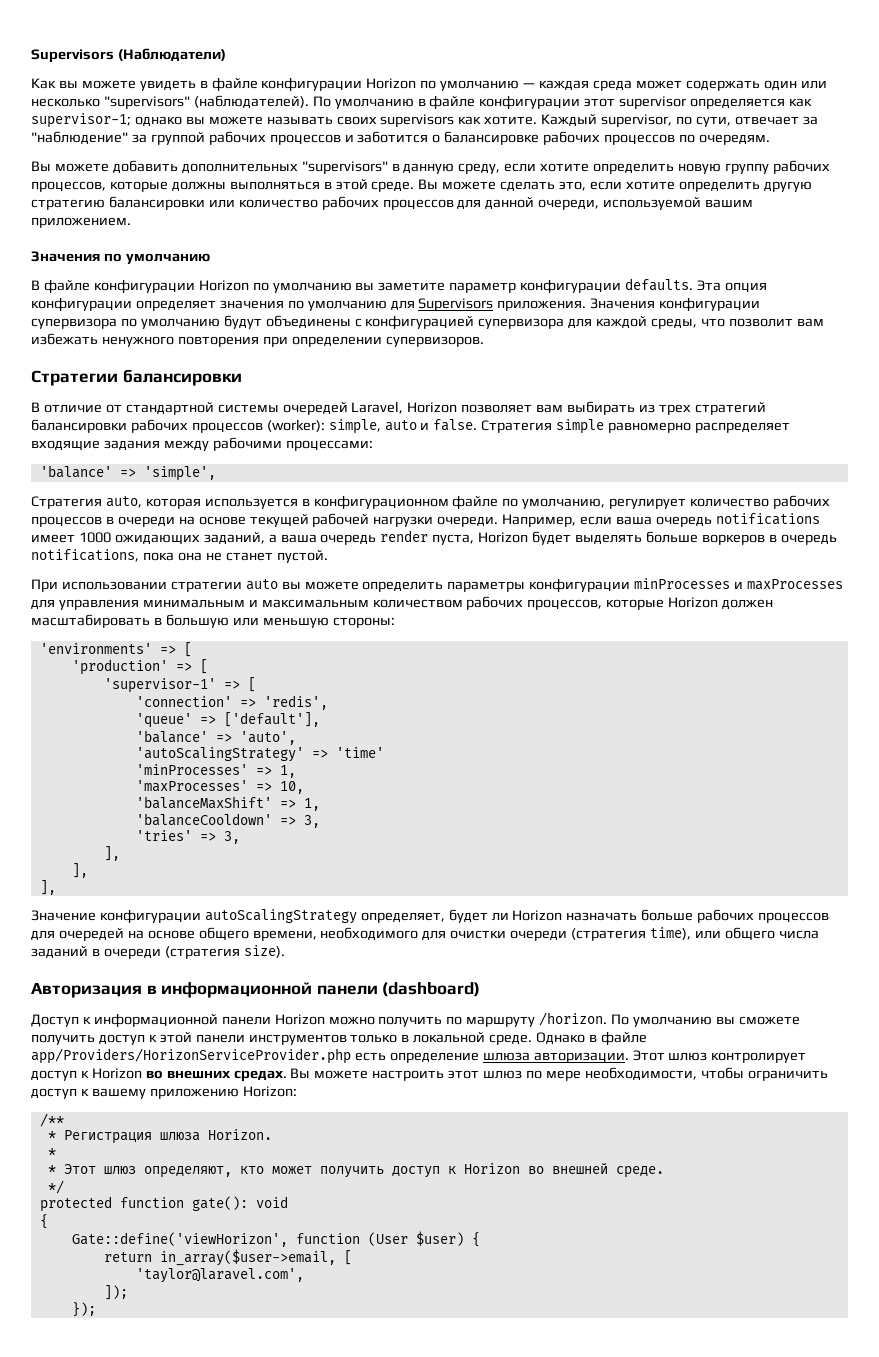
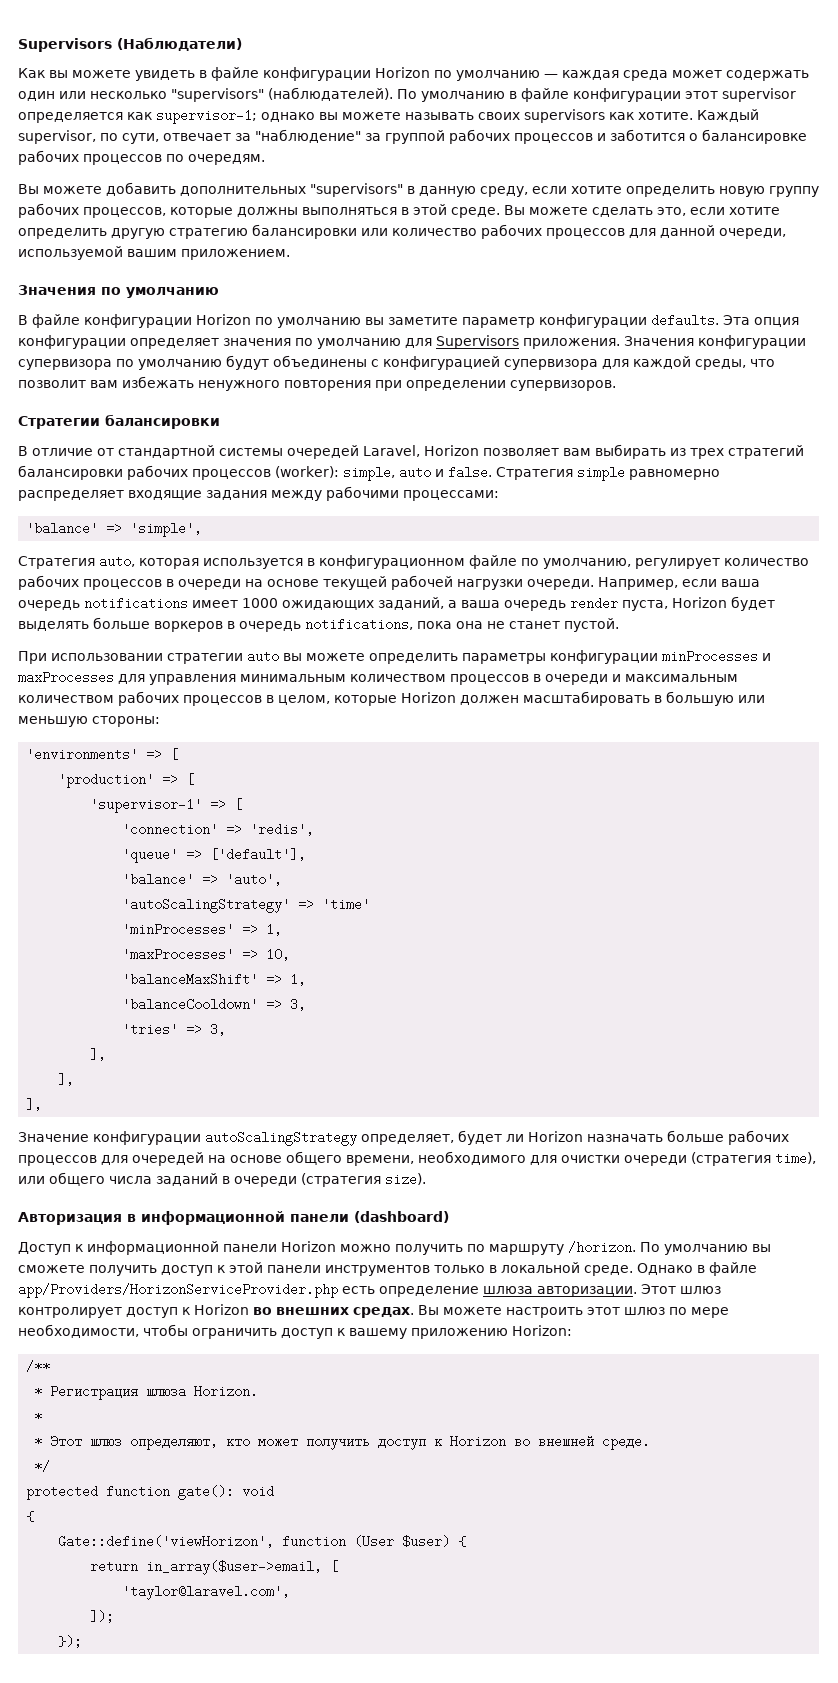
(245, 603) none -> [350,674,608,685] количеством процессов в очереди
[527,599,603,610] процессов, -> [183,695,330,706] процессов в целом,

